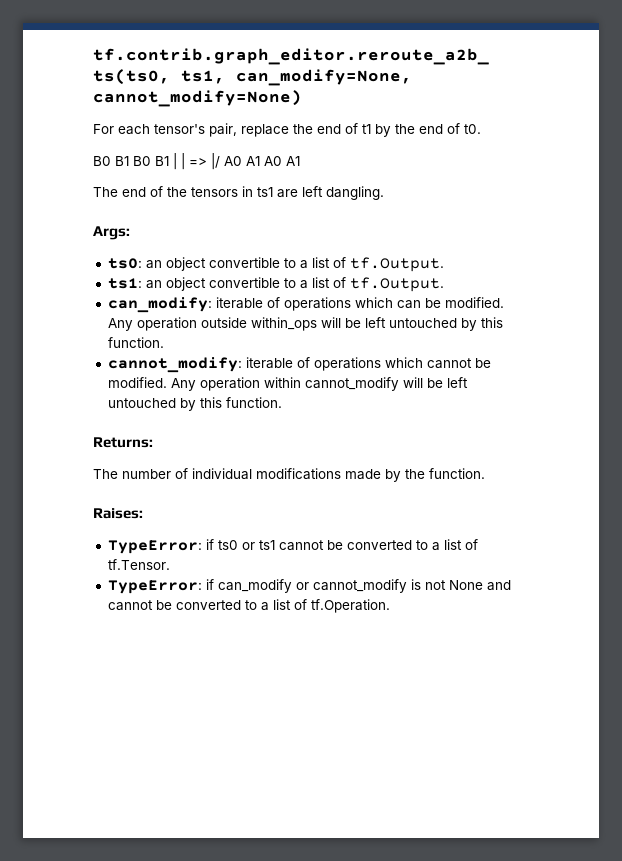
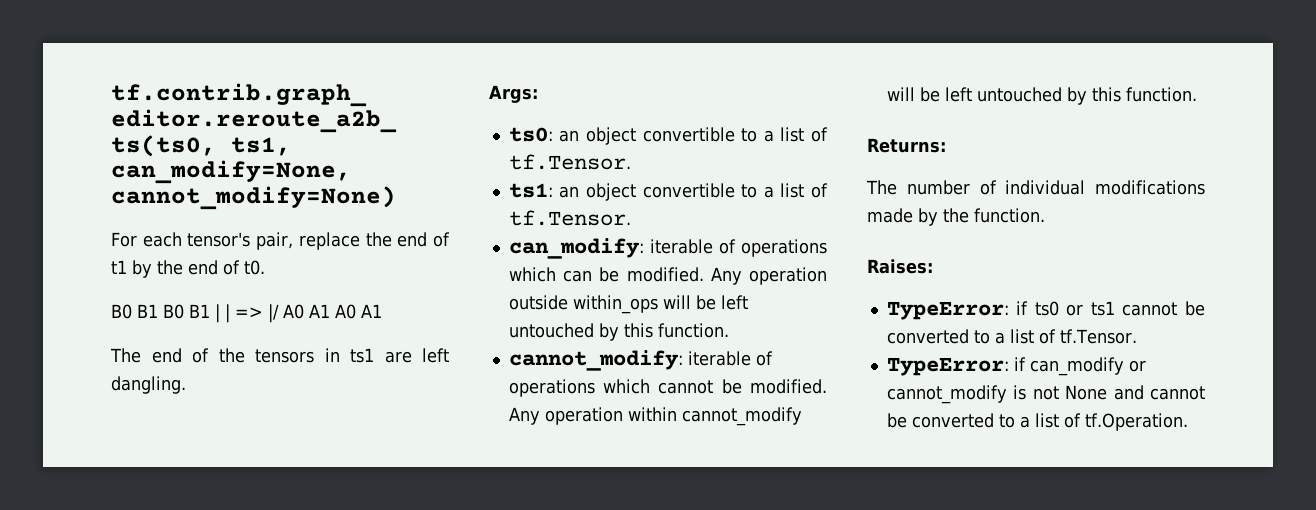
[349,257,444,272] tf.Output. -> [508,154,631,170] tf.Tensor.
[349,277,444,292] tf.Output. -> [508,210,631,226] tf.Tensor.

